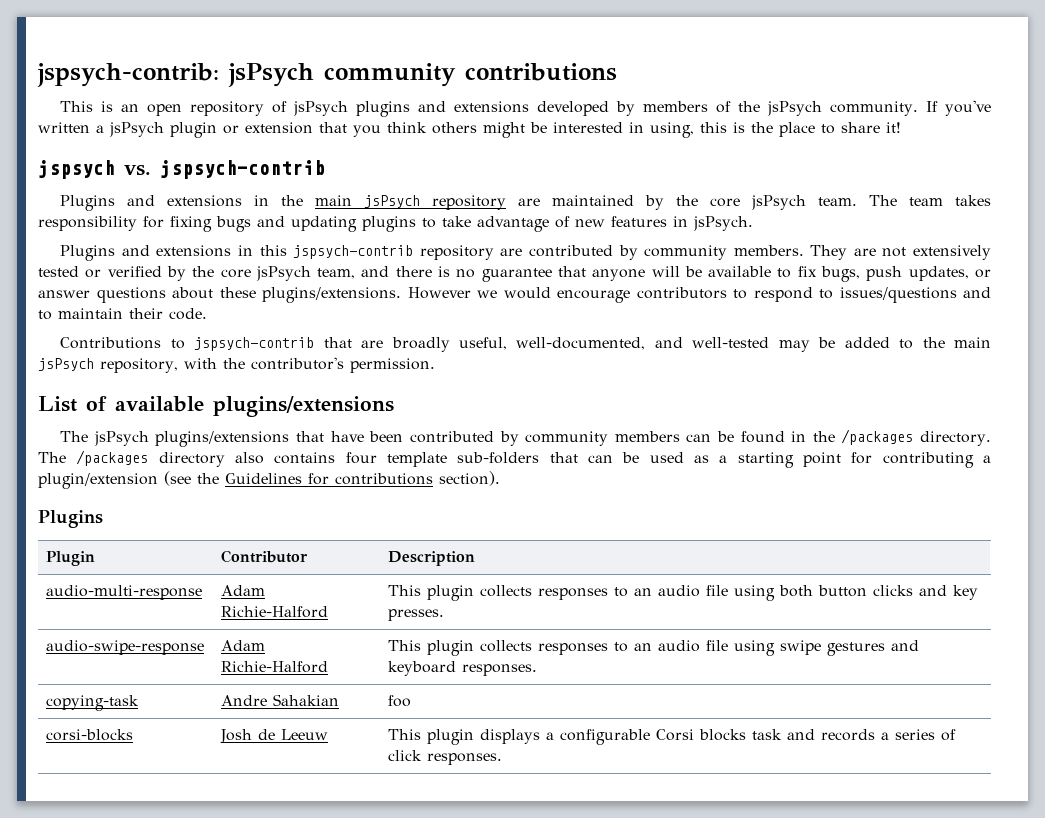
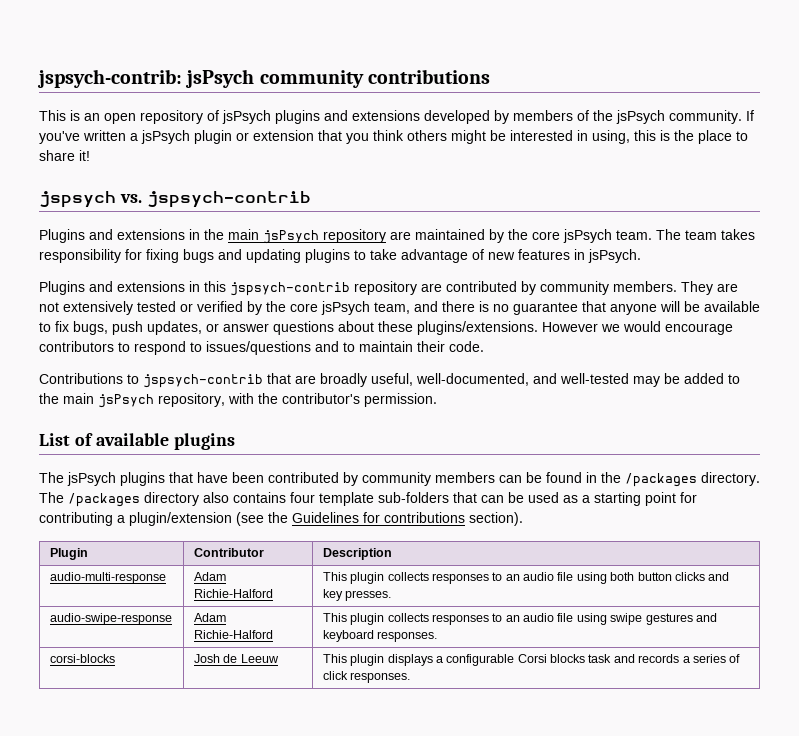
[213,396,394,417] plugins/extensions -> [173,433,235,450] plugins
[155,431,290,447] plugins/extensions -> [120,472,165,486] plugins
[38,510,103,528] // Plugins -> (523, 519) none
[46,695,140,711] [221,694,340,706] [388,695,412,707] // copying-task | Andre Sahakian | foo -> (438, 636) none

